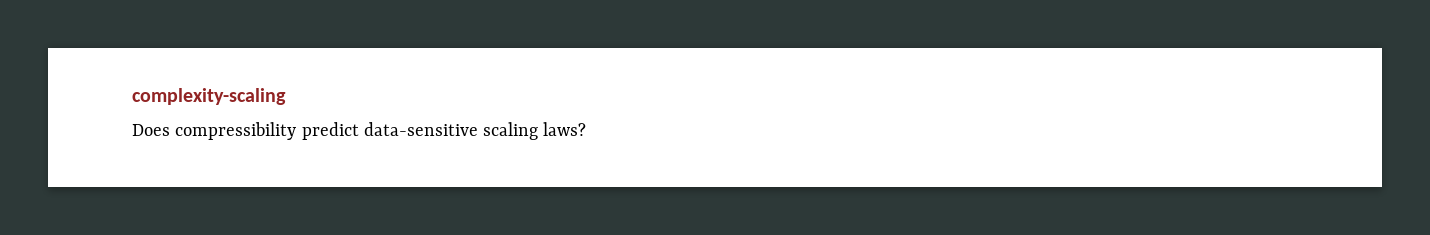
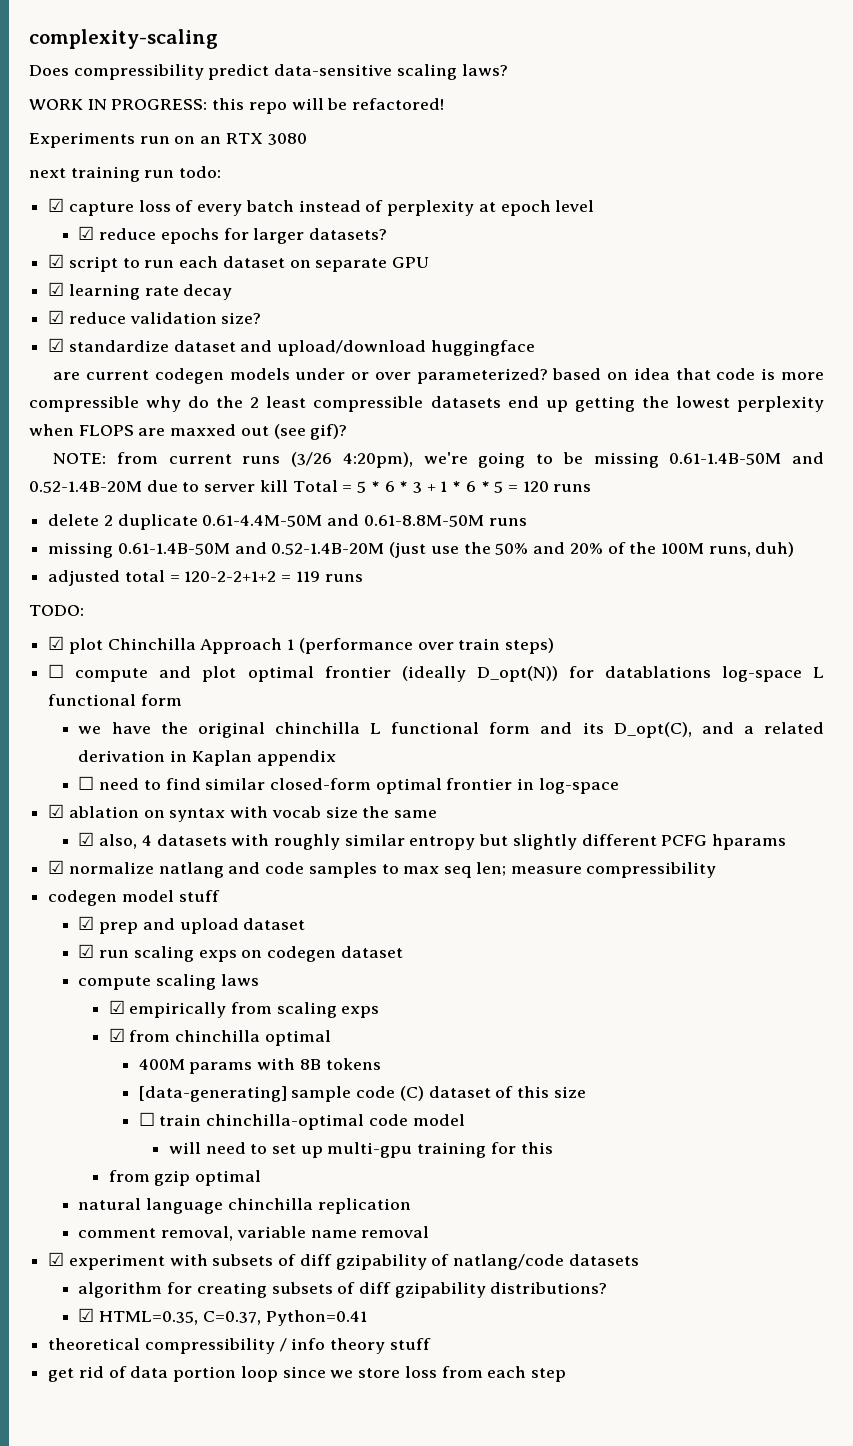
(587, 129) none -> [29,98,445,114] [29,132,307,148] [29,166,222,182] [48,198,595,216] [78,226,388,244] [48,254,430,272] [48,282,233,300] [48,310,262,324] [48,338,535,356] [53,368,825,384] [29,396,825,412] [29,424,348,440] [53,452,824,468] [29,480,592,493] [48,514,527,530] [48,542,795,558] [48,570,363,586] [29,605,84,616] [48,636,555,654] [48,664,825,682] [48,694,182,706] [78,722,824,738] [78,750,336,766] [78,776,619,794] [48,804,438,822] [78,832,787,850] [48,860,717,878] [48,890,220,906] [78,916,306,934] [78,944,403,962] [78,974,259,990] [108,1000,380,1018] [108,1028,331,1046] [138,1058,381,1074] [138,1086,586,1102] [138,1112,465,1130] [168,1142,553,1158] [108,1170,261,1186] [78,1198,411,1214] [78,1226,430,1241] [48,1252,639,1270] [78,1282,608,1298] [78,1308,367,1326] [48,1338,431,1354] [48,1366,566,1382] // WORK IN PROGRESS: this repo will be refactored! // Experiments run on an RTX 3080 // next training run todo: // ☑ capture loss of every batch instead of perplexity at epoch level // ☑ reduce epochs for larger datasets? // ☑ script to run each dataset on separate GPU // ☑ learning rate decay // ☑ reduce validation size? // ☑ standardize dataset and upload/download huggingface // are current codegen models under or over parameterized? based on idea that code is more compressible why do the 2 least compressible datasets end up getting the lowest perplexity when FLOPS are maxxed out (see gif)? // NOTE: from current runs (3/26 4:20pm), we're going to be missing 0.61-1.4B-50M and 0.52-1.4B-20M due to server kill Total = 5 * 6 * 3 + 1 * 6 * 5 = 120 runs // delete 2 duplicate 0.61-4.4M-50M and 0.61-8.8M-50M runs // missing 0.61-1.4B-50M and 0.52-1.4B-20M (just use the 50% and 20% of the 100M runs, duh) // adjusted total = 120-2-2+1+2 = 119 runs // TODO: // ☑ plot Chinchilla Approach 1 (performance over train steps) // ☐ compute and plot optimal frontier (ideally D_opt(N)) for datablations log-space L functional form // we have the original chinchilla L functional form and its D_opt(C), and a related derivation in Kaplan appendix // ☐ need to find similar closed-form optimal frontier in log-space // ☑ ablation on syntax with vocab size the same // ☑ also, 4 datasets with roughly similar entropy but slightly different PCFG hparams // ☑ normalize natlang and code samples to max seq len; measure compressibility // codegen model stuff // ☑ prep and upload dataset // ☑ run scaling exps on codegen dataset // compute scaling laws // ☑ empirically from scaling exps // ☑ from chinchilla optimal // 400M params with 8B tokens // [data-generating] sample code (C) dataset of this size // ☐ train chinchilla-optimal code model // will need to set up multi-gpu training for this // from gzip optimal // natural language chinchilla replication // comment removal, variable name removal // ☑ experiment with subsets of diff gzipability of natlang/code datasets // algorithm for creating subsets of diff gzipability distributions? // ☑ HTML=0.35, C=0.37, Python=0.41 // theoretical compressibility / info theory stuff // get rid of data portion loop since we store loss from each step

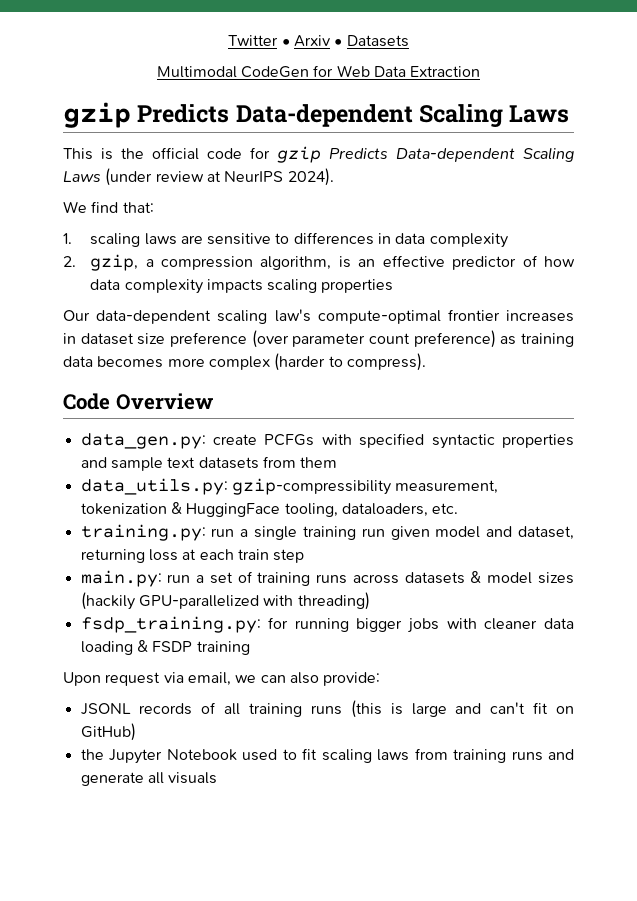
[29,29,218,49] [29,64,508,80] [29,98,445,114] [29,132,307,148] [29,166,222,182] [48,198,595,216] [78,226,388,244] [48,254,430,272] [48,282,233,300] [48,310,262,324] [48,338,535,356] [53,368,825,384] [29,396,825,412] [29,424,348,440] [53,452,824,468] [29,480,592,493] [48,514,527,530] [48,542,795,558] [48,570,363,586] [29,605,84,616] [48,636,555,654] [48,664,825,682] [48,694,182,706] [78,722,824,738] [78,750,336,766] [78,776,619,794] [48,804,438,822] [78,832,787,850] [48,860,717,878] [48,890,220,906] [78,916,306,934] [78,944,403,962] [78,974,259,990] [108,1000,380,1018] [108,1028,331,1046] [138,1058,381,1074] [138,1086,586,1102] [138,1112,465,1130] [168,1142,553,1158] [108,1170,261,1186] [78,1198,411,1214] [78,1226,430,1241] [48,1252,639,1270] [78,1282,608,1298] [78,1308,367,1326] [48,1338,431,1354] [48,1366,566,1382] complexity-scaling // Does compressibility predict data-sensitive scaling laws? // WORK IN PROGRESS: this repo will be refactored! // Experiments run on an RTX 3080 // next training run todo: // ☑ capture loss of every batch instead of perplexity at epoch level // ☑ reduce epochs for larger datasets? // ☑ script to run each dataset on separate GPU // ☑ learning rate decay // ☑ reduce validation size? // ☑ standardize dataset and upload/download huggingface // are current codegen models under or over parameterized? based on idea that code is more compressible why do the 2 least compressible datasets end up getting the lowest perplexity when FLOPS are maxxed out (see gif)? // NOTE: from current runs (3/26 4:20pm), we're going to be missing 0.61-1.4B-50M and 0.52-1.4B-20M due to server kill Total = 5 * 6 * 3 + 1 * 6 * 5 = 120 runs // delete 2 duplicate 0.61-4.4M-50M and 0.61-8.8M-50M runs // missing 0.61-1.4B-50M and 0.52-1.4B-20M (just use the 50% and 20% of the 100M runs, duh) // adjusted total = 120-2-2+1+2 = 119 runs // TODO: // ☑ plot Chinchilla Approach 1 (performance over train steps) // ☐ compute and plot optimal frontier (ideally D_opt(N)) for datablations log-space L functional form // we have the original chinchilla L functional form and its D_opt(C), and a related derivation in Kaplan appendix // ☐ need to find similar closed-form optimal frontier in log-space // ☑ ablation on syntax with vocab size the same // ☑ also, 4 datasets with roughly similar entropy but slightly different PCFG hparams // ☑ normalize natlang and code samples to max seq len; measure compressibility // codegen model stuff // ☑ prep and upload dataset // ☑ run scaling exps on codegen dataset // compute scaling laws // ☑ empirically from scaling exps // ☑ from chinchilla optimal // 400M params with 8B tokens // [data-generating] sample code (C) dataset of this size // ☐ train chinchilla-optimal code model // will need to set up multi-gpu training for this // from gzip optimal // natural language chinchilla replication // comment removal, variable name removal // ☑ experiment with subsets of diff gzipability of natlang/code datasets // algorithm for creating subsets of diff gzipability distributions? // ☑ HTML=0.35, C=0.37, Python=0.41 // theoretical compressibility / info theory stuff // get rid of data portion loop since we store loss from each step -> [228,35,409,47] [156,65,481,78] [63,102,570,128] [63,146,574,163] [63,168,334,186] [63,201,154,213] [63,232,508,248] [63,254,575,271] [90,279,394,294] [63,309,575,324] [63,330,574,348] [63,353,426,371] [63,393,213,410] [80,433,574,449] [80,456,338,471] [80,478,499,495] [80,502,459,517] [80,524,574,541] [80,549,305,563] [80,570,574,587] [80,592,370,610] [80,616,574,633] [80,640,250,655] [63,672,381,686] [80,700,574,718] [80,723,136,741] [80,748,574,764] [80,772,218,786] Twitter • Arxiv • Datasets // Multimodal CodeGen for Web Data Extraction // gzip Predicts Data-dependent Scaling Laws // This is the official code for gzip Predicts Data-dependent Scaling Laws (under review at NeurIPS 2024). // We find that: // 1. scaling laws are sensitive to differences in data complexity // 2. gzip, a compression algorithm, is an effective predictor of how data complexity impacts scaling properties // Our data-dependent scaling law's compute-optimal frontier increases in dataset size preference (over parameter count preference) as training data becomes more complex (harder to compress). // Code Overview // data_gen.py: create PCFGs with specified syntactic properties and sample text datasets from them // data_utils.py: gzip-compressibility measurement, tokenization & HuggingFace tooling, dataloaders, etc. // training.py: run a single training run given model and dataset, returning loss at each train step // main.py: run a set of training runs across datasets & model sizes (hackily GPU-parallelized with threading) // fsdp_training.py: for running bigger jobs with cleaner data loading & FSDP training // Upon request via email, we can also provide: // JSONL records of all training runs (this is large and can't fit on GitHub) // the Jupyter Notebook used to fit scaling laws from training runs and generate all visuals

